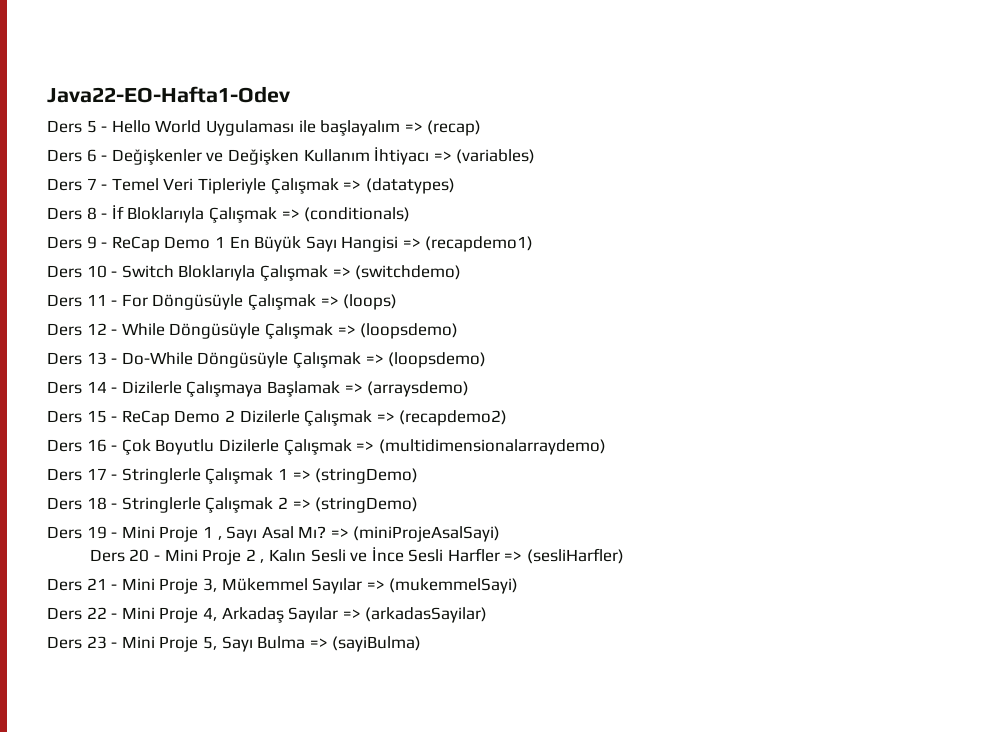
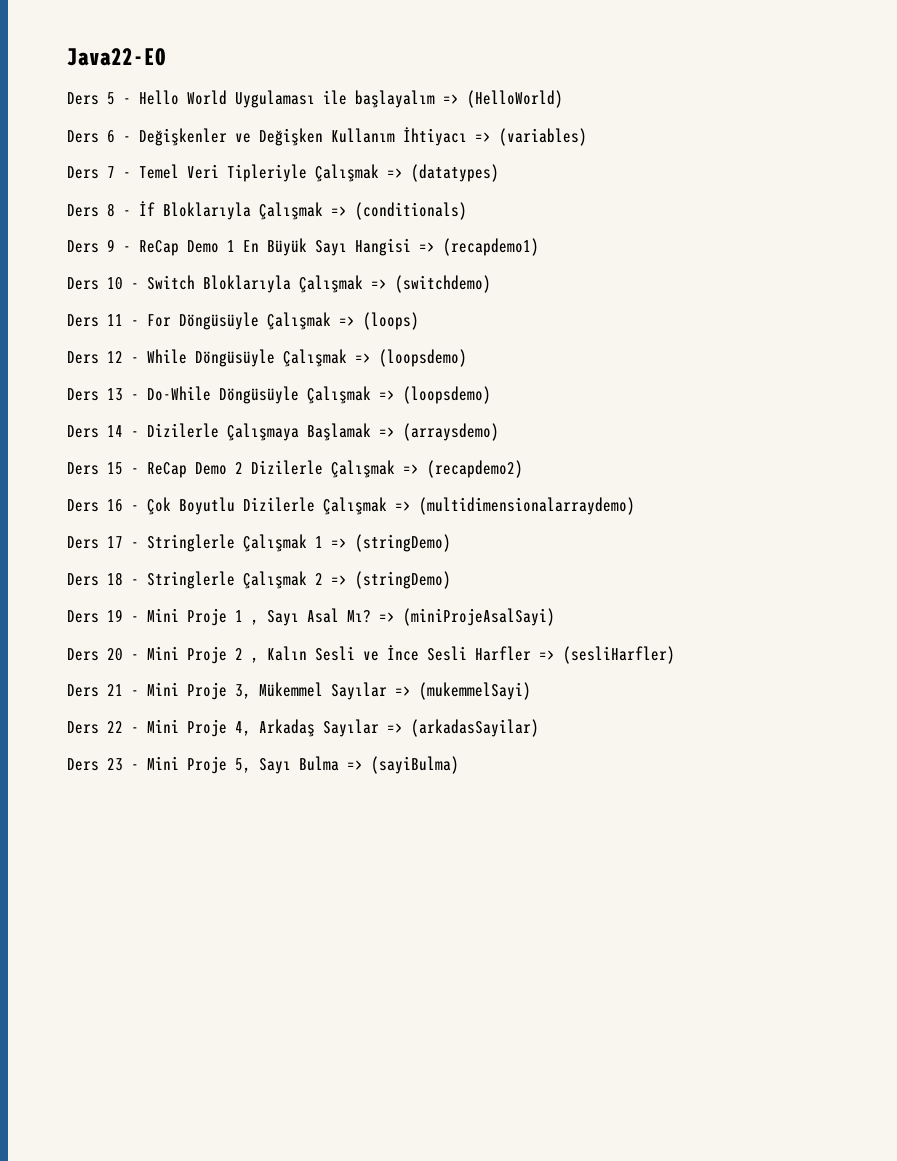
[47,86,290,103] Java22-EO-Hafta1-Odev -> [67,48,166,66] Java22-EO
[427,120,482,136] (recap) -> [467,90,563,108] (HelloWorld)

